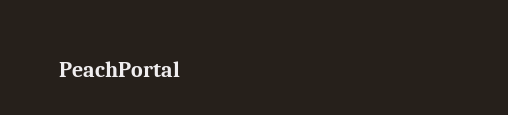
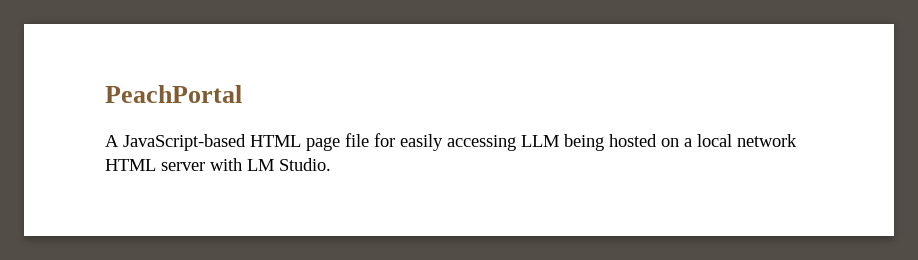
(180, 69) none -> [105,133,797,151] [105,158,331,171] // A JavaScript-based HTML page file for easily accessing LLM being hosted on a local network HTML server with LM Studio.

